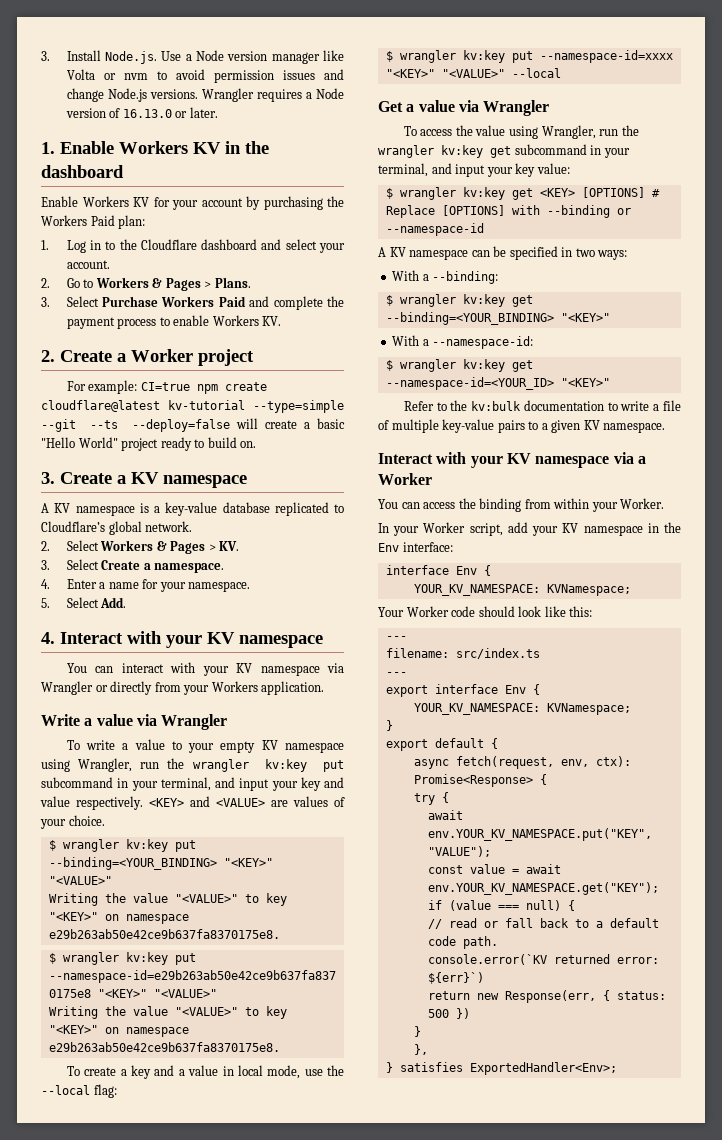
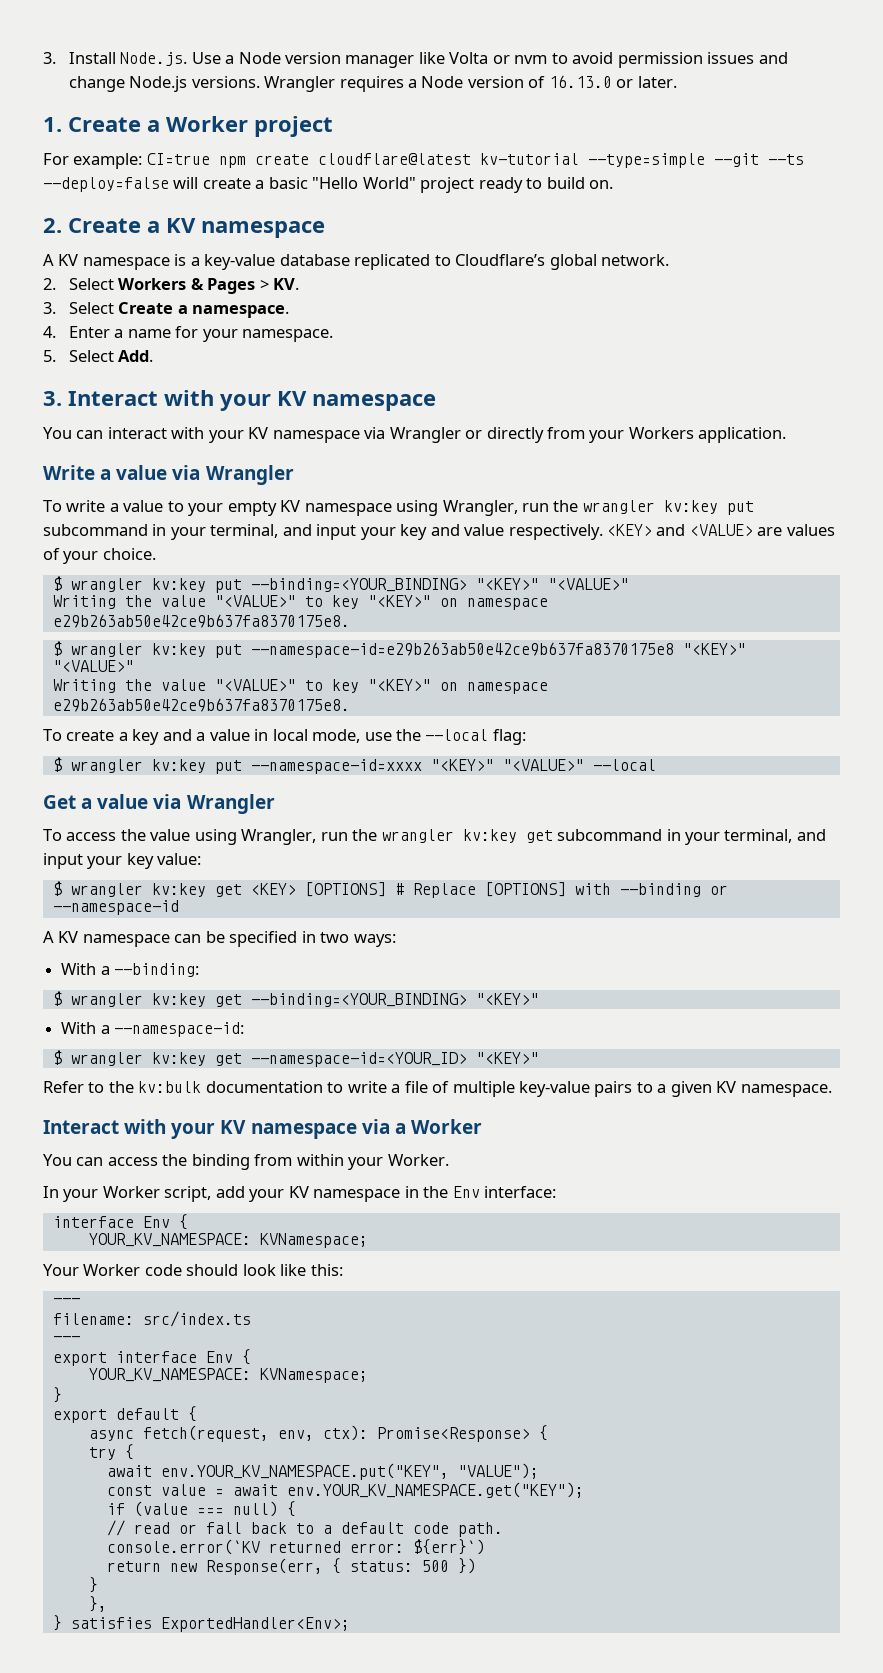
[60,141,269,154] [41,165,124,178] [41,196,344,210] [41,215,146,229] [41,239,345,253] [66,260,110,269] [41,277,251,291] [41,296,344,310] [66,315,282,329] [41,350,55,362] Enable Workers KV in the dashboard // Enable Workers KV for your account by purchasing the Workers Paid plan: // 1. Log in to the Cloudflare dashboard and select your account. // 2. Go to Workers & Pages > Plans. // 3. Select Purchase Workers Paid and complete the payment process to enable Workers KV. // 2. -> (62, 124) none
[41,472,55,484] 3. -> [43,218,62,233] 2.
[41,632,55,644] 4. -> [43,391,62,406] 3.

